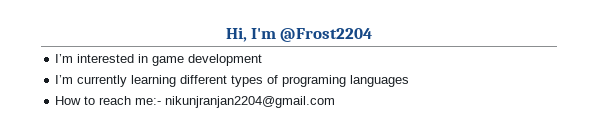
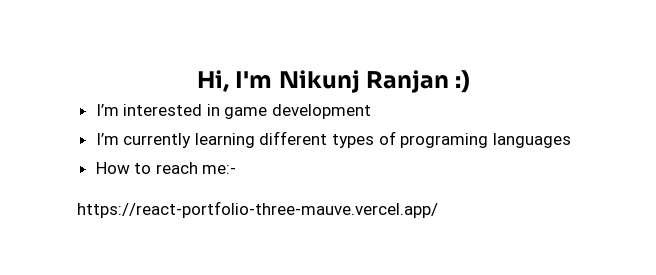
[280,28,373,42] @Frost2204 -> [278,70,470,93] Nikunj Ranjan :)
[165,96,336,108] nikunjranjan2204@gmail.com -> [77,201,438,218] // https://react-portfolio-three-mauve.vercel.app/

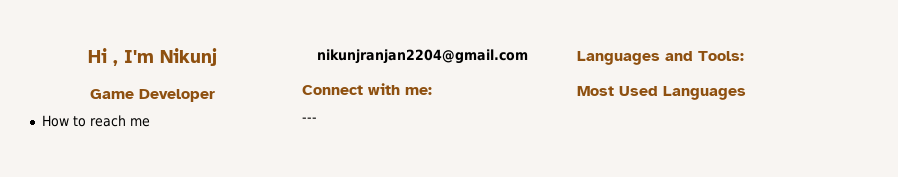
[197,70,230,92] Hi, -> [88,48,118,66] Hi ,
[365,70,470,93] [95,104,372,119] [95,131,571,148] [95,162,237,174] [77,201,438,218] Ranjan :) // I’m interested in game development // I’m currently learning different types of programing languages // How to reach me:- // https://react-portfolio-three-mauve.vercel.app/ -> [90,89,215,102] [41,115,150,127] [316,49,528,64] [302,83,432,95] [302,117,317,122] [577,51,744,65] [577,86,746,100] // Game Developer // How to reach me nikunjranjan2204@gmail.com // Connect with me: // --- // Languages and Tools: // Most Used Languages

